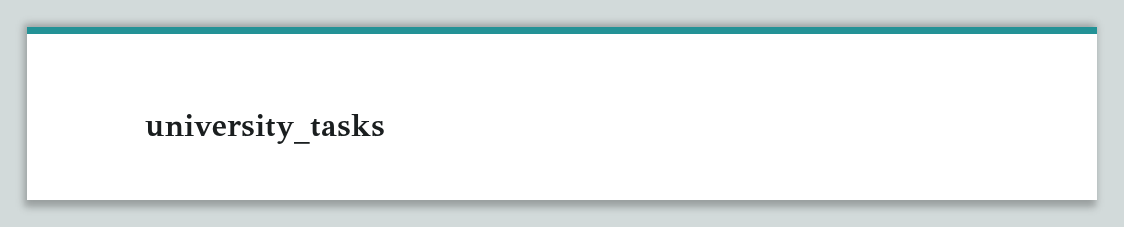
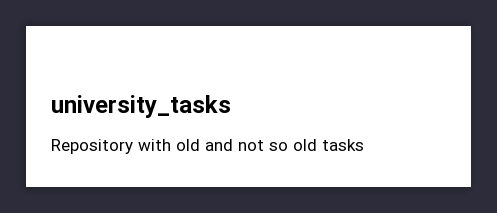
(385, 129) none -> [51,139,364,154] // Repository with old and not so old tasks

